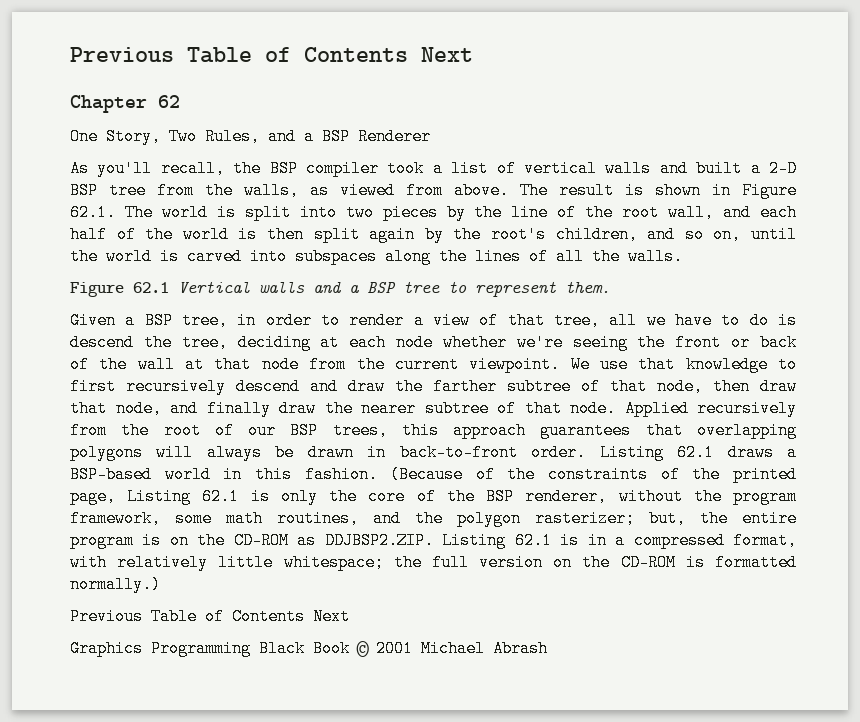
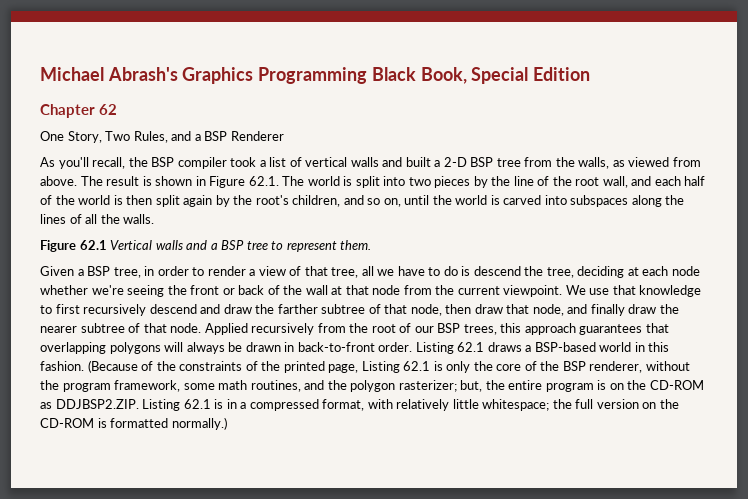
[70,47,473,63] Previous Table of Contents Next -> [40,67,591,84] Michael Abrash's Graphics Programming Black Book, Special Edition
[70,608,350,625] [70,640,548,657] // Previous Table of Contents Next // Graphics Programming Black Book © 2001 Michael Abrash -> (227, 423) none

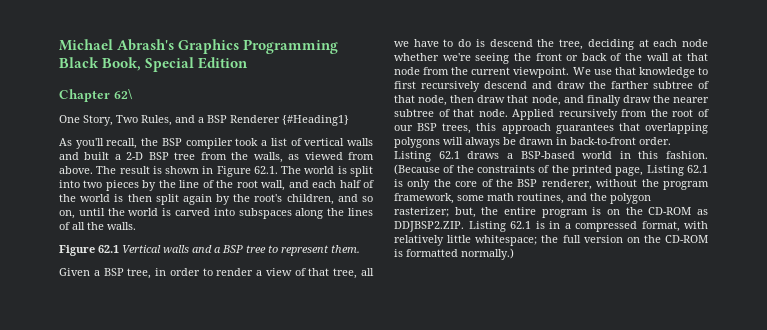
[99,104,118,115] 62 -> [113,89,133,100] 62\
(284, 136) none -> [282,115,349,126] {#Heading1}

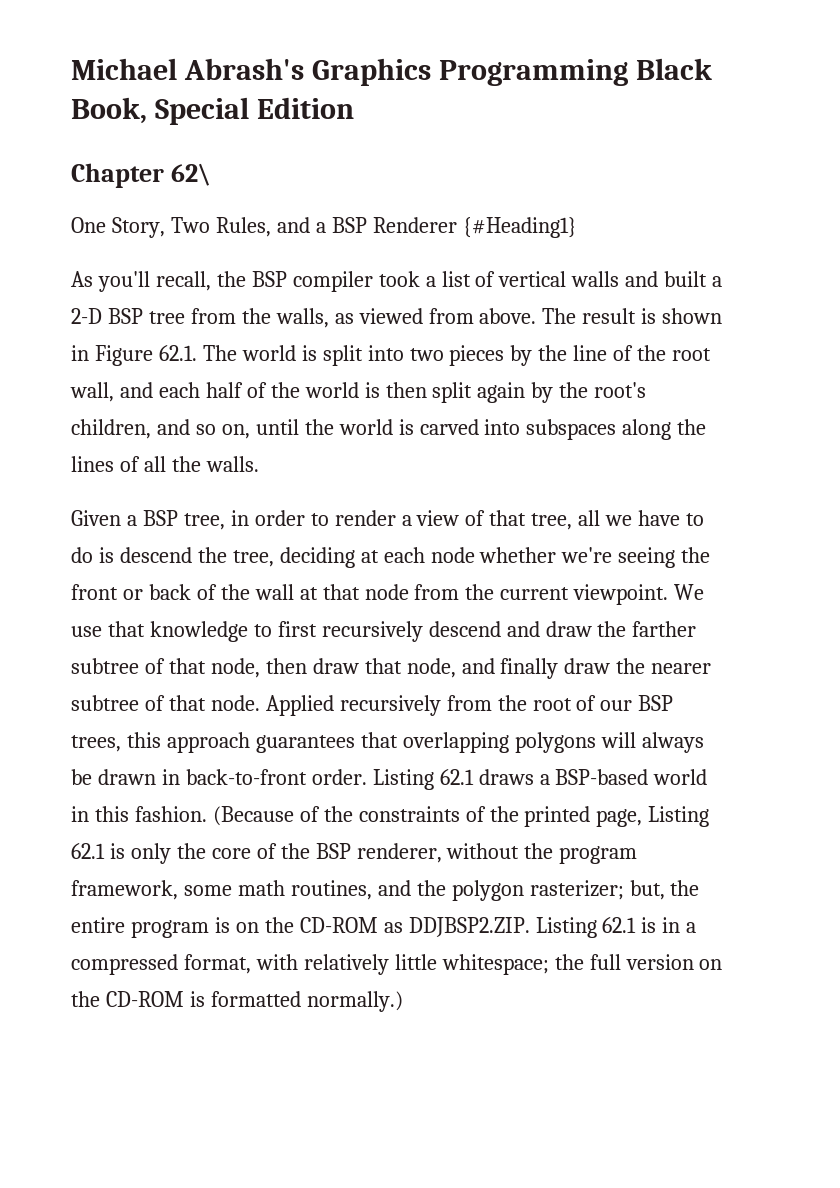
[59,245,360,256] // Figure 62.1 Vertical walls and a BSP tree to represent them. -> (259, 464) none

